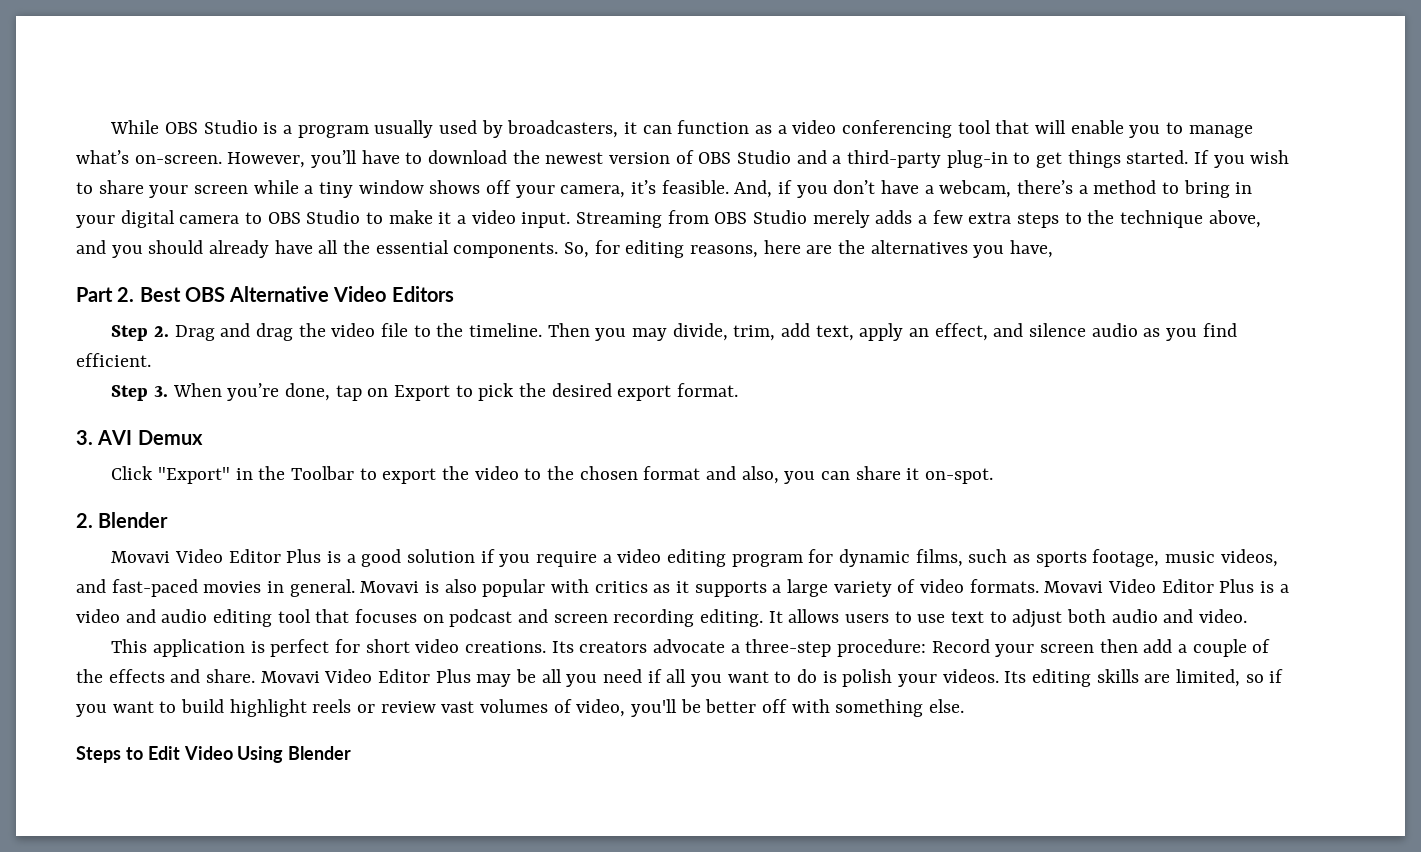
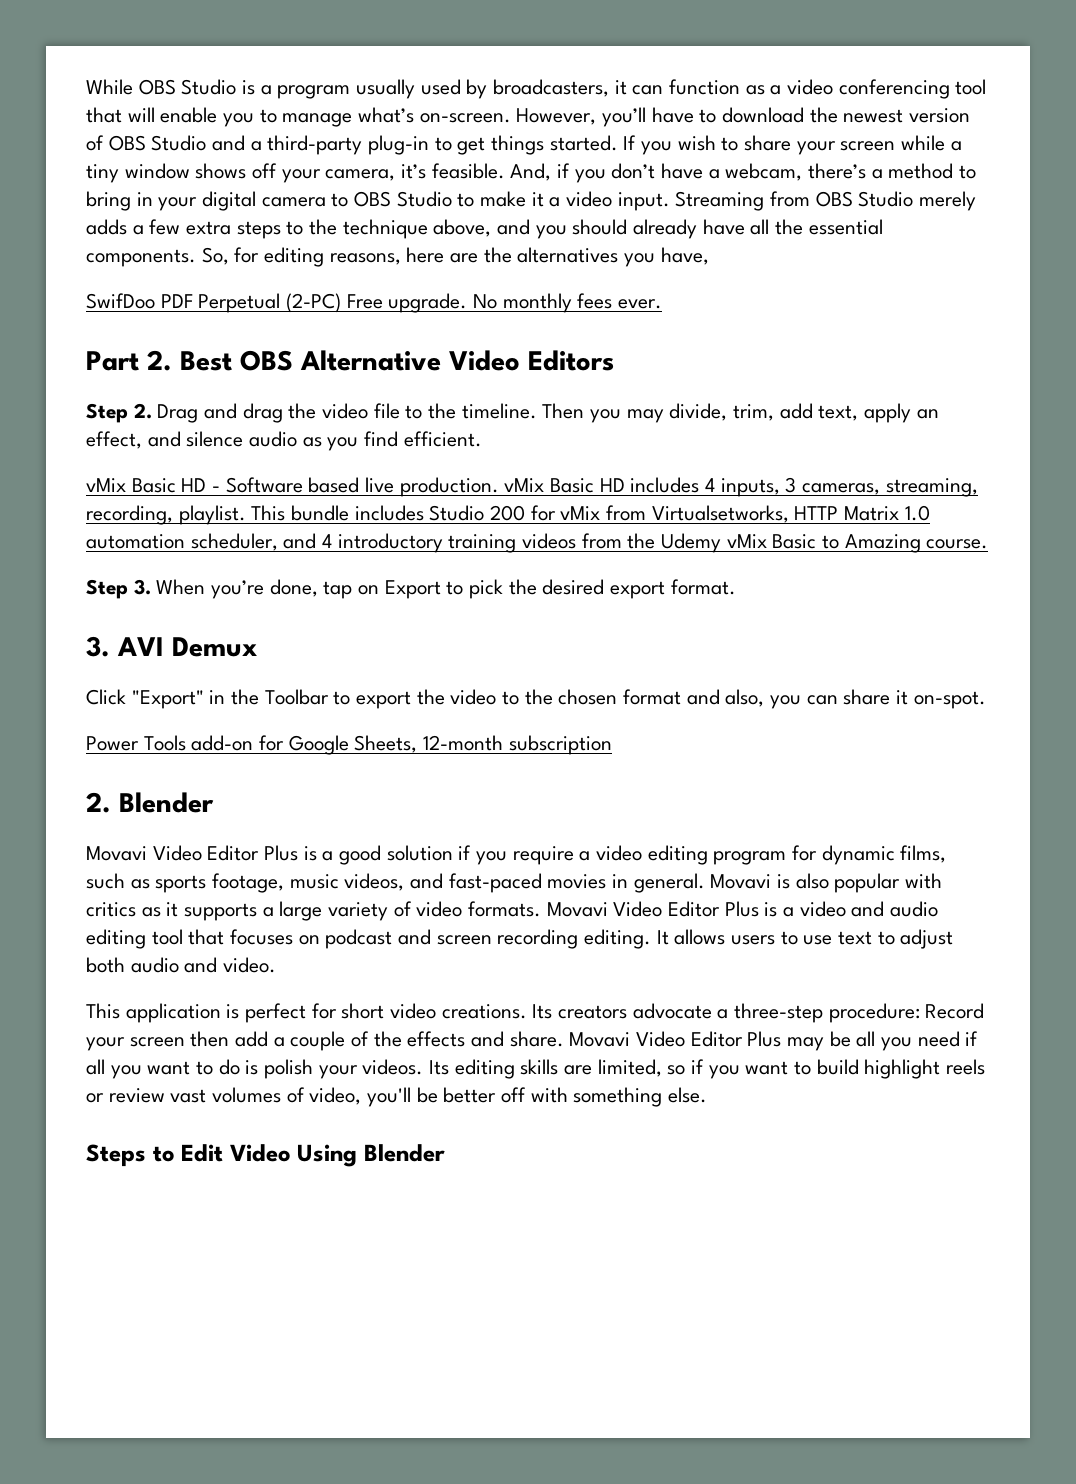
(1054, 249) none -> [86,293,663,313] // SwifDoo PDF Perpetual (2-PC) Free upgrade. No monthly fees ever.
(151, 360) none -> [86,477,978,497] [86,505,930,525] [86,533,989,553] // vMix Basic HD - Software based live production. vMix Basic HD includes 4 inputs, 3 cameras, streaming, recording, playlist. This bundle includes Studio 200 for vMix from Virtualsetworks, HTTP Matrix 1.0 automation scheduler, and 4 introductory training videos from the Udemy vMix Basic to Amazing course.
(993, 476) none -> [86,735,612,755] // Power Tools add-on for Google Sheets, 12-month subscription

